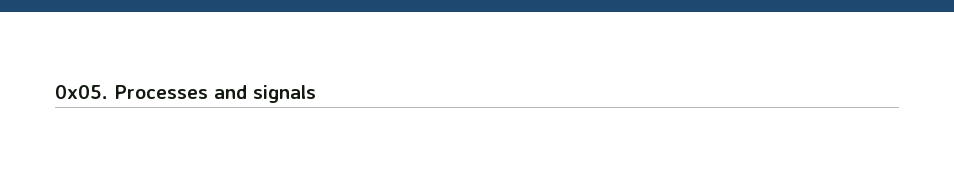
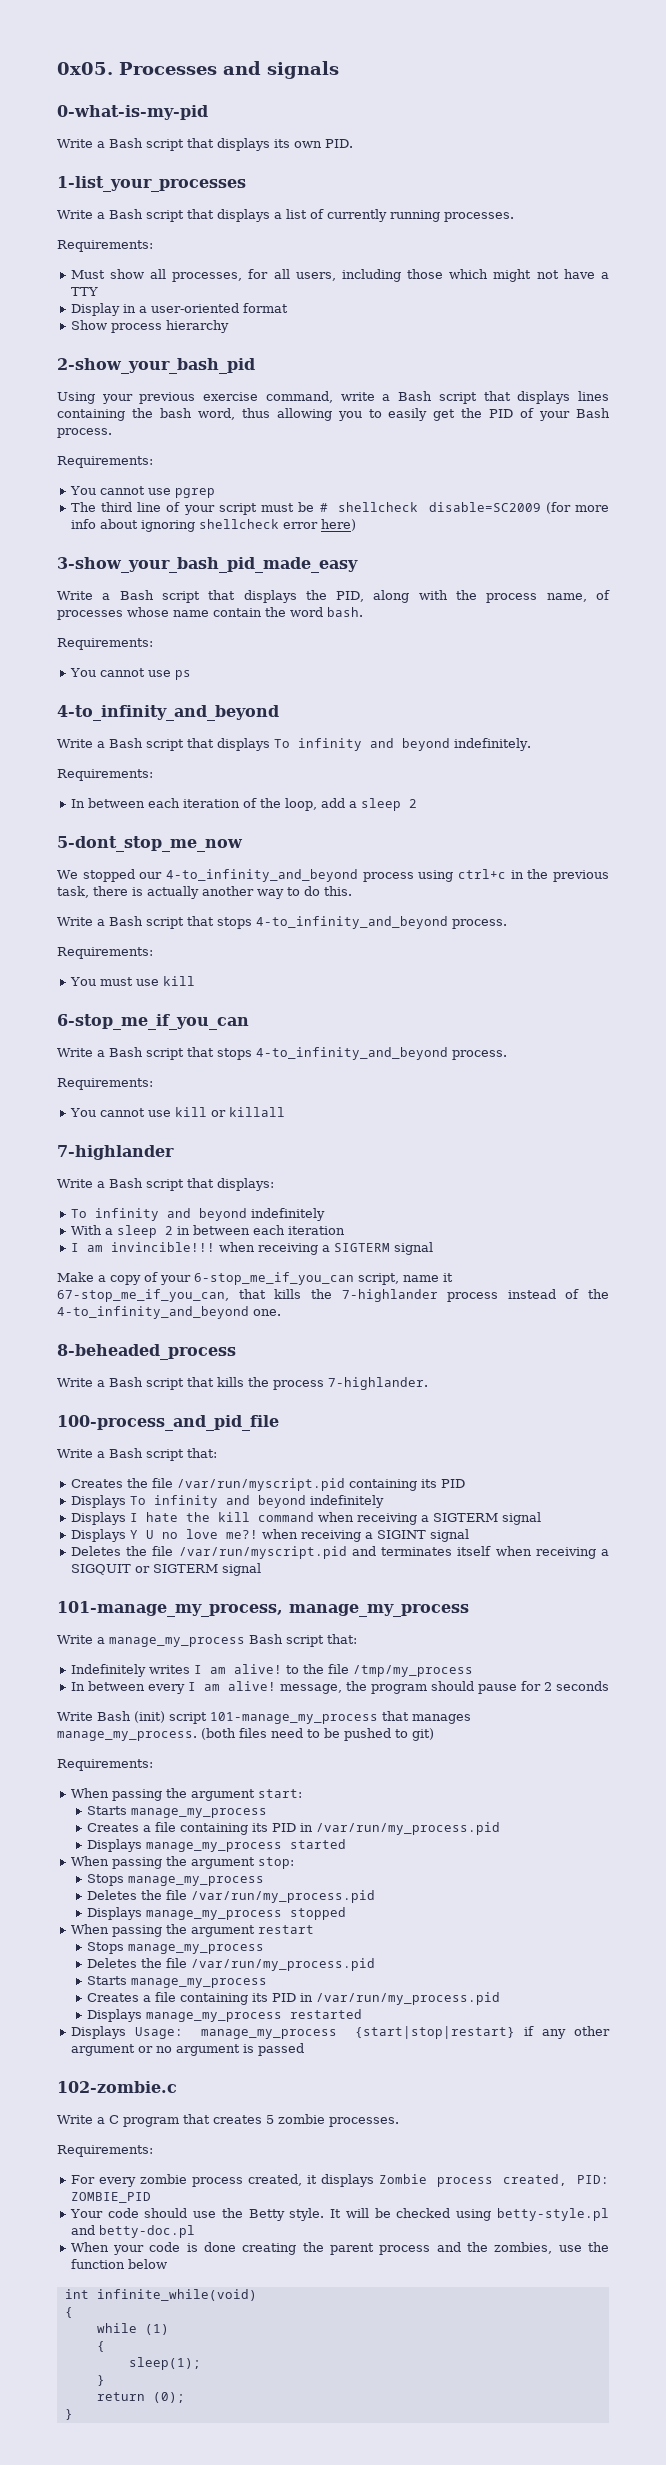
(316, 94) none -> [57,105,208,120] [57,138,353,151] [57,176,246,192] [57,209,514,222] [57,240,153,252] [70,269,609,282] [70,287,98,296] [70,303,288,316] [70,320,229,333] [57,358,255,374] [57,391,610,404] [57,408,611,421] [57,428,112,438] [57,456,153,468] [69,486,215,498] [70,502,609,515] [70,519,356,532] [57,557,358,573] [57,590,611,603] [57,607,363,620] [57,638,153,650] [69,668,191,680] [57,705,279,721] [57,738,531,751] [57,769,153,781] [70,798,417,811] [57,836,243,852] [57,869,609,882] [57,886,352,899] [57,916,507,929] [57,947,153,959] [69,976,195,986] [57,1014,249,1030] [57,1047,507,1060] [57,1078,153,1090] [69,1107,285,1117] [57,1145,174,1160] [57,1178,274,1191] [70,1208,325,1221] [70,1225,345,1238] [70,1242,433,1255] [57,1272,453,1285] [57,1289,609,1302] [57,1306,281,1319] [57,1344,236,1360] [57,1377,428,1390] [57,1415,279,1431] [57,1448,217,1461] [70,1478,465,1491] [70,1495,384,1508] [70,1512,541,1525] [70,1529,469,1542] [70,1546,609,1559] [70,1563,261,1576] [57,1601,469,1617] [57,1634,357,1647] [70,1664,473,1677] [70,1681,609,1694] [57,1711,471,1724] [57,1728,434,1741] [57,1759,153,1771] [70,1788,302,1801] [87,1806,268,1818] [87,1822,501,1835] [87,1839,347,1852] [70,1856,294,1869] [87,1874,265,1886] [87,1890,376,1903] [87,1907,347,1920] [70,1924,314,1937] [87,1942,265,1954] [87,1958,376,1971] [87,1976,268,1988] [87,1992,501,2005] [87,2009,363,2022] [70,2026,610,2039] [70,2043,304,2056] [57,2081,177,2093] [57,2114,399,2127] [57,2145,153,2157] [70,2174,609,2187] [70,2192,151,2203] [69,2208,609,2221] [70,2225,195,2238] [70,2242,610,2255] [70,2259,167,2269] [64,2289,257,2301] [64,2307,73,2318] [96,2323,169,2335] [96,2341,105,2352] [128,2357,201,2370] [96,2375,105,2386] [96,2392,185,2403] [64,2409,73,2420] // 0-what-is-my-pid // Write a Bash script that displays its own PID. // 1-list_your_processes // Write a Bash script that displays a list of currently running processes. // Requirements: // Must show all processes, for all users, including those which might not have a TTY // Display in a user-oriented format // Show process hierarchy // 2-show_your_bash_pid // Using your previous exercise command, write a Bash script that displays lines containing the bash word, thus allowing you to easily get the PID of your Bash process. // Requirements: // You cannot use pgrep // The third line of your script must be # shellcheck disable=SC2009 (for more info about ignoring shellcheck error here) // 3-show_your_bash_pid_made_easy // Write a Bash script that displays the PID, along with the process name, of processes whose name contain the word bash. // Requirements: // You cannot use ps // 4-to_infinity_and_beyond // Write a Bash script that displays To infinity and beyond indefinitely. // Requirements: // In between each iteration of the loop, add a sleep 2 // 5-dont_stop_me_now // We stopped our 4-to_infinity_and_beyond process using ctrl+c in the previous task, there is actually another way to do this. // Write a Bash script that stops 4-to_infinity_and_beyond process. // Requirements: // You must use kill // 6-stop_me_if_you_can // Write a Bash script that stops 4-to_infinity_and_beyond process. // Requirements: // You cannot use kill or killall // 7-highlander // Write a Bash script that displays: // To infinity and beyond indefinitely // With a sleep 2 in between each iteration // I am invincible!!! when receiving a SIGTERM signal // Make a copy of your 6-stop_me_if_you_can script, name it 67-stop_me_if_you_can, that kills the 7-highlander process instead of the 4-to_infinity_and_beyond one. // 8-beheaded_process // Write a Bash script that kills the process 7-highlander. // 100-process_and_pid_file // Write a Bash script that: // Creates the file /var/run/myscript.pid containing its PID // Displays To infinity and beyond indefinitely // Displays I hate the kill command when receiving a SIGTERM signal // Displays Y U no love me?! when receiving a SIGINT signal // Deletes the file /var/run/myscript.pid and terminates itself when receiving a SIGQUIT or SIGTERM signal // 101-manage_my_process, manage_my_process // Write a manage_my_process Bash script that: // Indefinitely writes I am alive! to the file /tmp/my_process // In between every I am alive! message, the program should pause for 2 seconds // Write Bash (init) script 101-manage_my_process that manages manage_my_process. (both files need to be pushed to git) // Requirements: // When passing the argument start: // Starts manage_my_process // Creates a file containing its PID in /var/run/my_process.pid // Displays manage_my_process started // When passing the argument stop: // Stops manage_my_process // Deletes the file /var/run/my_process.pid // Displays manage_my_process stopped // When passing the argument restart // Stops manage_my_process // Deletes the file /var/run/my_process.pid // Starts manage_my_process // Creates a file containing its PID in /var/run/my_process.pid // Displays manage_my_process restarted // Displays Usage: manage_my_process {start|stop|restart} if any other argument or no argument is passed // 102-zombie.c // Write a C program that creates 5 zombie processes. // Requirements: // For every zombie process created, it displays Zombie process created, PID: ZOMBIE_PID // Your code should use the Betty style. It will be checked using betty-style.pl and betty-doc.pl // When your code is done creating the parent process and the zombies, use the function below // int infinite_while(void) // { // while (1) // { // sleep(1); // } // return (0); // }

